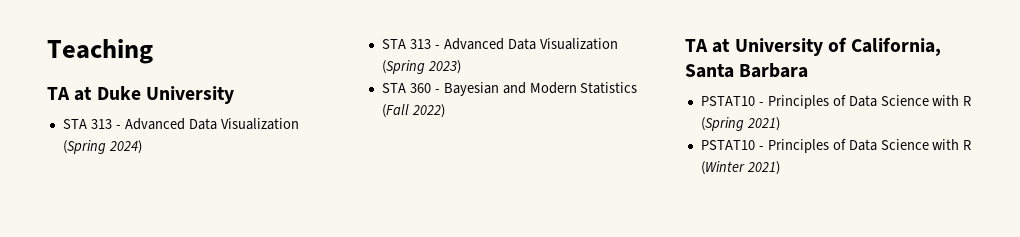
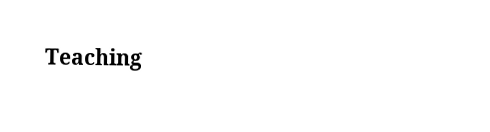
[47,86,234,104] [62,118,299,130] [62,140,142,154] [381,38,618,50] [381,60,461,74] [381,82,638,96] [381,104,445,118] [685,37,942,56] [685,63,809,78] [700,95,972,109] [700,117,780,131] [700,139,972,153] [700,161,780,175] // TA at Duke University // STA 313 - Advanced Data Visualization (Spring 2024) // STA 313 - Advanced Data Visualization (Spring 2023) // STA 360 - Bayesian and Modern Statistics (Fall 2022) // TA at University of California, Santa Barbara // PSTAT10 - Principles of Data Science with R (Spring 2021) // PSTAT10 - Principles of Data Science with R (Winter 2021) -> (143, 59) none

